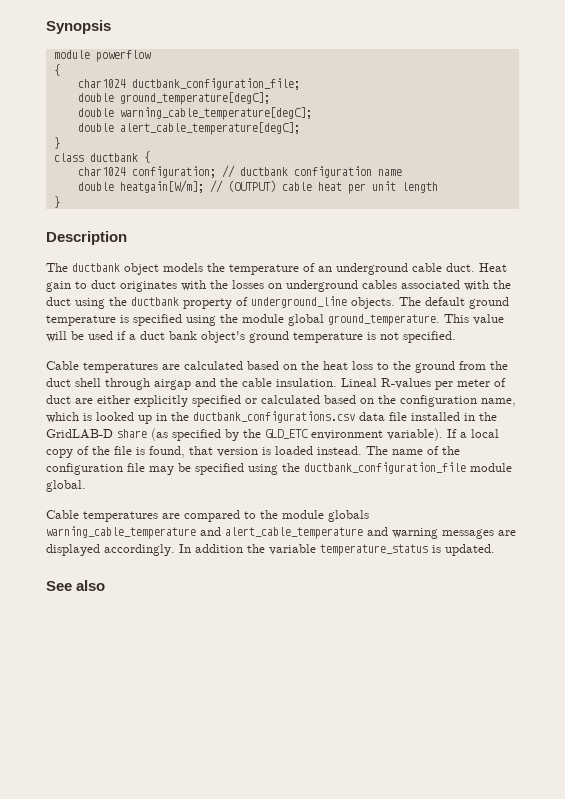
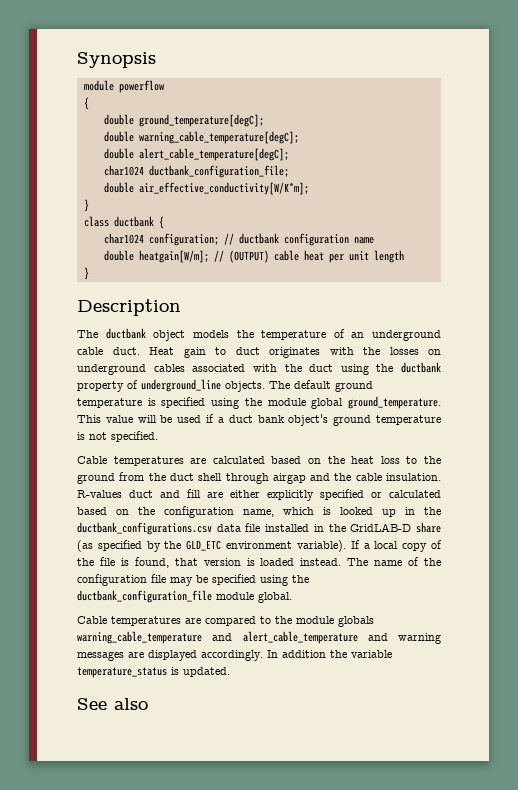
[77,78,300,90] // char1024 ductbank_configuration_file; -> (89, 103) none
(300, 128) none -> [103,165,289,178] [103,182,309,195] // char1024 ductbank_configuration_file; // double air_effective_conductivity[W/K*m];
[341,378,506,390] [46,395,71,404] Lineal R-values per meter of duct -> [77,489,201,498] R-values duct and fill

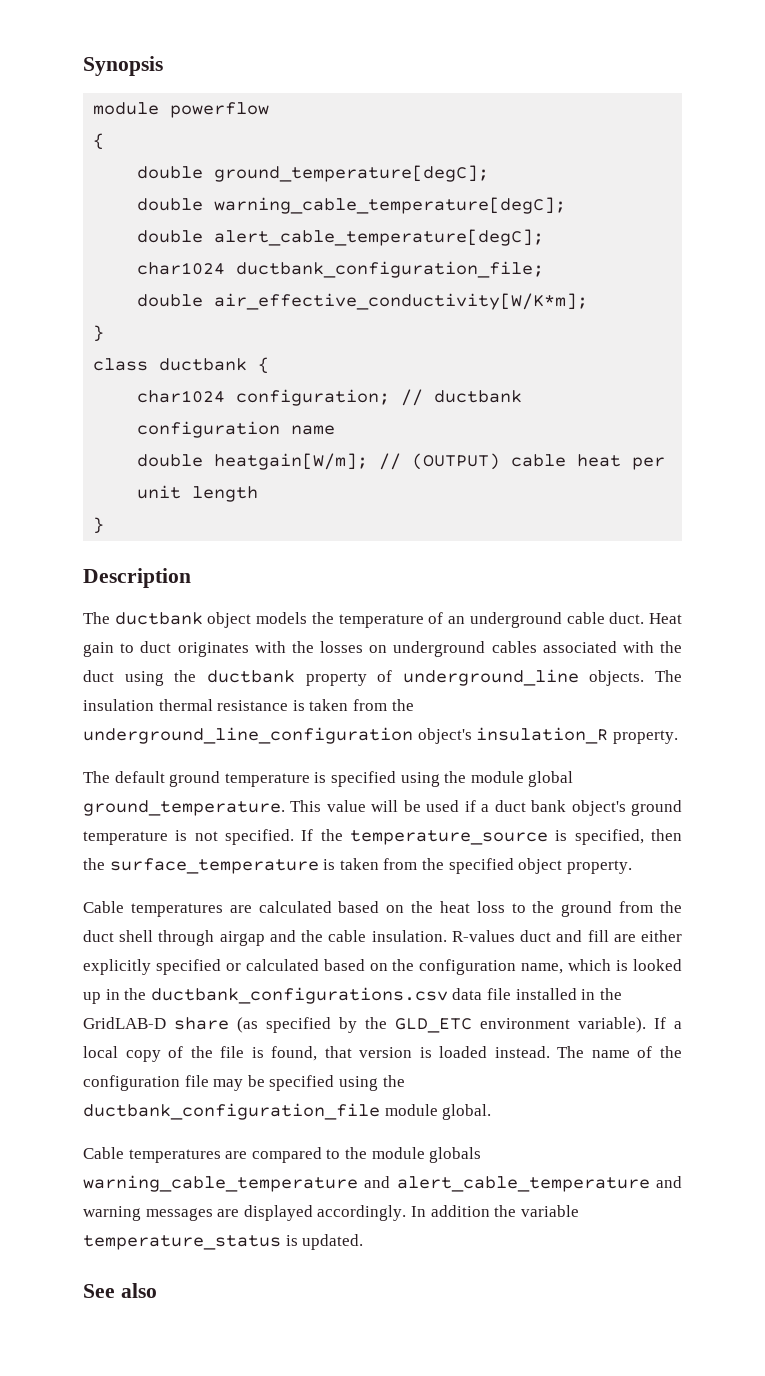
(290, 385) none -> [83,699,414,711] [83,727,678,744] [83,771,110,783] insulation thermal resistance is taken from the underground_line_configuration object's insulation_R property. // The
(158, 436) none -> [301,829,682,845] [83,858,632,874] If the temperature_source is specified, then the surface_temperature is taken from the specified object property.

